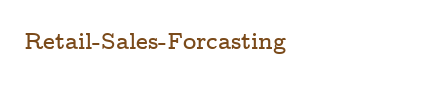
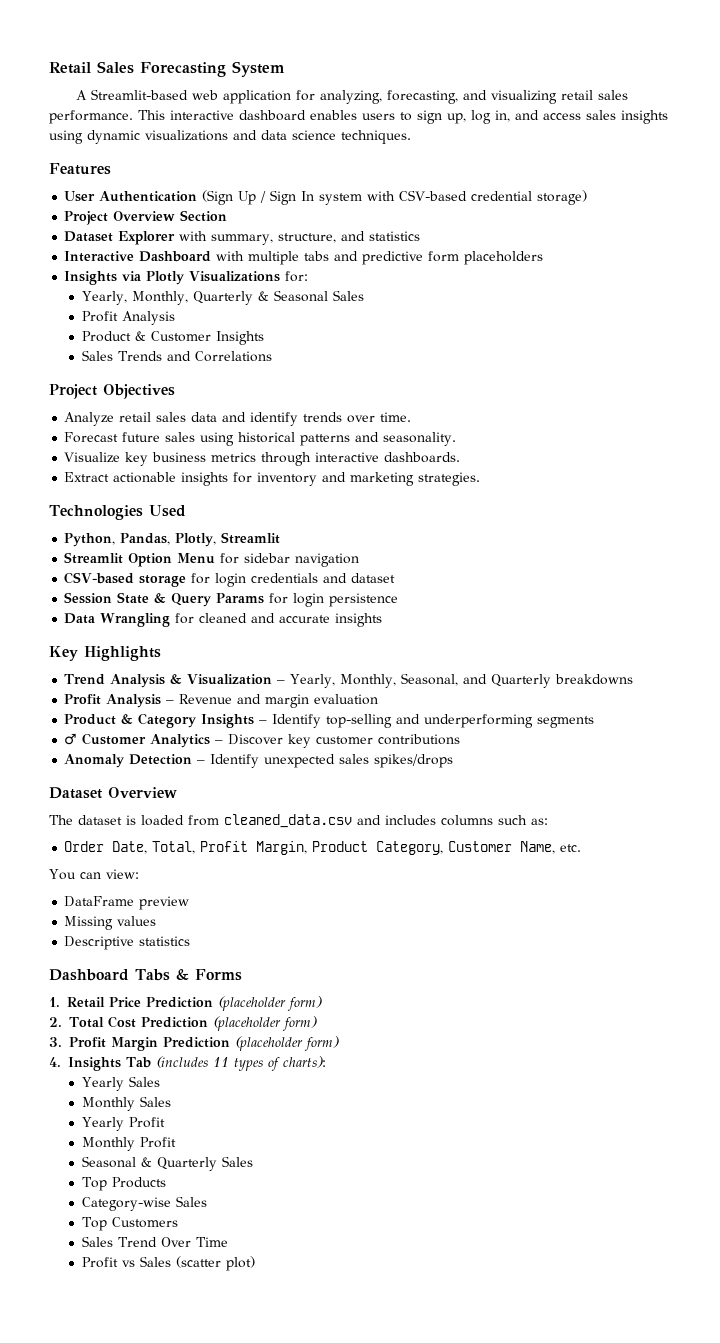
[24,33,286,54] Retail-Sales-Forcasting -> [49,61,285,77] [75,89,628,104] [49,110,668,124] [49,130,411,144] [49,163,111,175] [64,190,588,205] [64,210,228,225] [64,231,421,245] [64,251,544,265] [64,271,309,285] [82,290,365,305] [82,311,176,325] [82,331,265,345] [82,350,273,362] [49,384,175,399] [64,412,412,426] [64,432,457,446] [64,452,461,466] [64,472,481,486] [49,505,186,520] [64,532,281,547] [64,552,360,567] [64,572,396,587] [64,592,399,607] [64,613,383,627] [49,646,161,661] [64,673,634,688] [64,694,379,708] [64,713,595,728] [64,733,461,748] [64,754,454,768] [49,787,177,799] [49,814,548,828] [64,841,582,855] [49,869,139,880] [64,896,190,910] [64,916,157,930] [64,936,191,950] [49,969,242,981] [49,996,322,1011] [49,1016,317,1031] [49,1036,339,1051] [49,1056,326,1071] [82,1076,161,1091] [82,1096,172,1111] [82,1117,166,1131] [82,1137,177,1151] [82,1156,254,1171] [82,1177,167,1191] [82,1196,208,1211] [82,1217,179,1231] [82,1236,229,1247] [82,1256,256,1271] Retail Sales Forecasting System // A Streamlit-based web application for analyzing, forecasting, and visualizing retail sales performance. This interactive dashboard enables users to sign up, log in, and access sales insights using dynamic visualizations and data science techniques. // Features // User Authentication (Sign Up / Sign In system with CSV-based credential storage) // Project Overview Section // Dataset Explorer with summary, structure, and statistics // Interactive Dashboard with multiple tabs and predictive form placeholders // Insights via Plotly Visualizations for: // Yearly, Monthly, Quarterly & Seasonal Sales // Profit Analysis // Product & Customer Insights // Sales Trends and Correlations // Project Objectives // Analyze retail sales data and identify trends over time. // Forecast future sales using historical patterns and seasonality. // Visualize key business metrics through interactive dashboards. // Extract actionable insights for inventory and marketing strategies. // Technologies Used // Python, Pandas, Plotly, Streamlit // Streamlit Option Menu for sidebar navigation // CSV-based storage for login credentials and dataset // Session State & Query Params for login persistence // Data Wrangling for cleaned and accurate insights // Key Highlights // Trend Analysis & Visualization – Yearly, Monthly, Seasonal, and Quarterly breakdowns // Profit Analysis – Revenue and margin evaluation // Product & Category Insights – Identify top-selling and underperforming segments // ♂ Customer Analytics – Discover key customer contributions // Anomaly Detection – Identify unexpected sales spikes/drops // Dataset Overview // The dataset is loaded from cleaned_data.csv and includes columns such as: // Order Date, Total, Profit Margin, Product Category, Customer Name, etc. // You can view: // DataFrame preview // Missing values // Descriptive statistics // Dashboard Tabs & Forms // 1. Retail Price Prediction (placeholder form) // 2. Total Cost Prediction (placeholder form) // 3. Profit Margin Prediction (placeholder form) // 4. Insights Tab (includes 11 types of charts): // Yearly Sales // Monthly Sales // Yearly Profit // Monthly Profit // Seasonal & Quarterly Sales // Top Products // Category-wise Sales // Top Customers // Sales Trend Over Time // Profit vs Sales (scatter plot)

